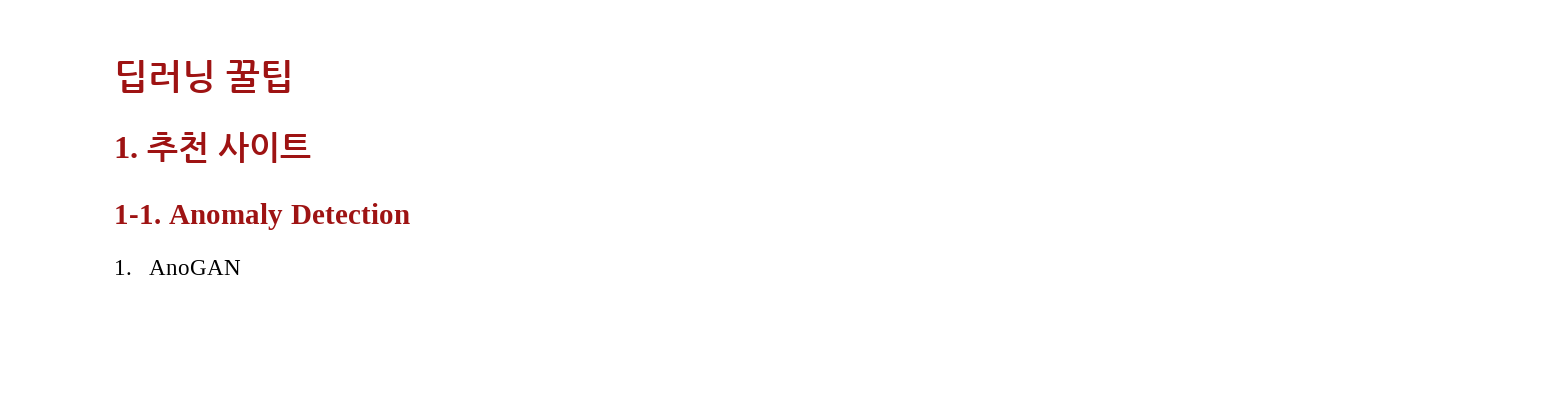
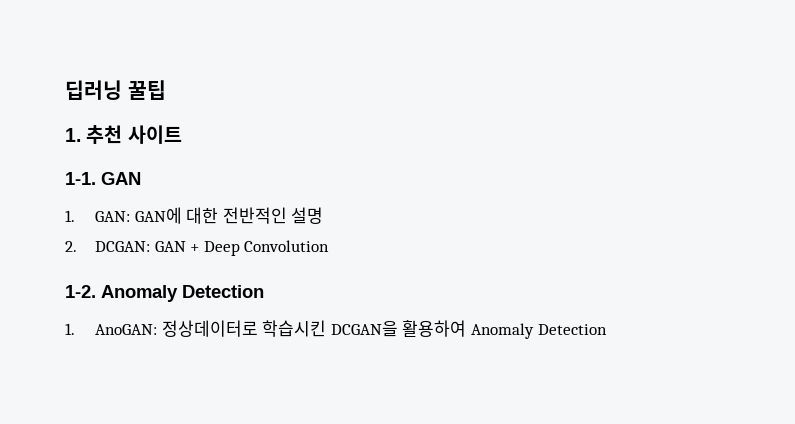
[168,203,410,230] [114,260,241,275] Anomaly Detection // 1. AnoGAN -> [101,172,141,185] [65,207,324,224] [65,240,330,256] [65,285,264,302] [65,320,607,339] GAN // 1. GAN: GAN에 대한 전반적인 설명 // 2. DCGAN: GAN + Deep Convolution // 1-2. Anomaly Detection // 1. AnoGAN: 정상데이터로 학습시킨 DCGAN을 활용하여 Anomaly Detection

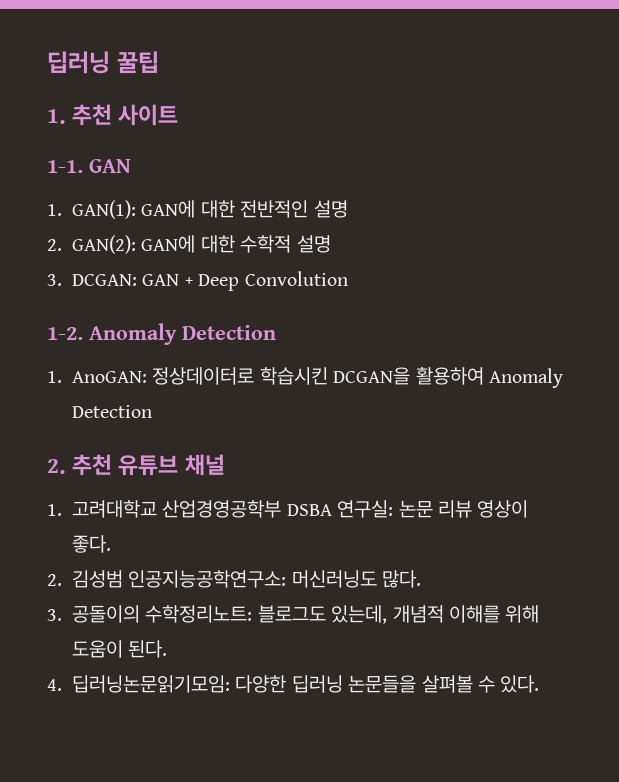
[95,211,131,222] GAN: -> [72,200,136,219] GAN(1):
(77, 246) none -> [72,235,331,254] [47,274,62,286] GAN(2): GAN에 대한 수학적 설명 // 3.
(607, 329) none -> [47,454,225,476] [47,500,529,518] [72,535,111,553] [47,570,422,588] [47,605,540,624] [72,640,168,658] [47,675,540,693] // 2. 추천 유튜브 채널 // 1. 고려대학교 산업경영공학부 DSBA 연구실: 논문 리뷰 영상이 좋다. // 2. 김성범 인공지능공학연구소: 머신러닝도 많다. // 3. 공돌이의 수학정리노트: 블로그도 있는데, 개념적 이해를 위해 도움이 된다. // 4. 딥러닝논문읽기모임: 다양한 딥러닝 논문들을 살펴볼 수 있다.

